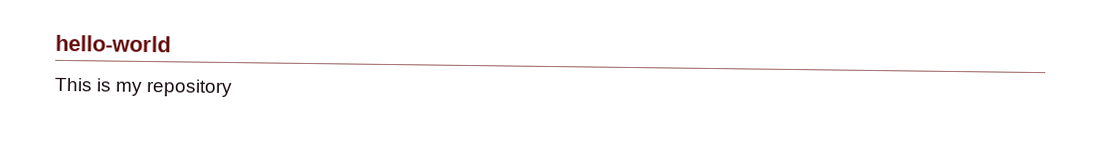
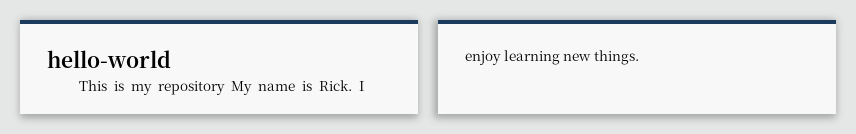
(234, 88) none -> [230,80,364,95] [465,50,639,65] My name is Rick. I enjoy learning new things.

